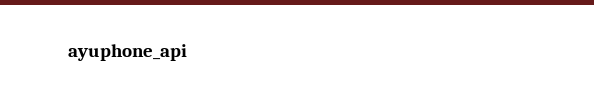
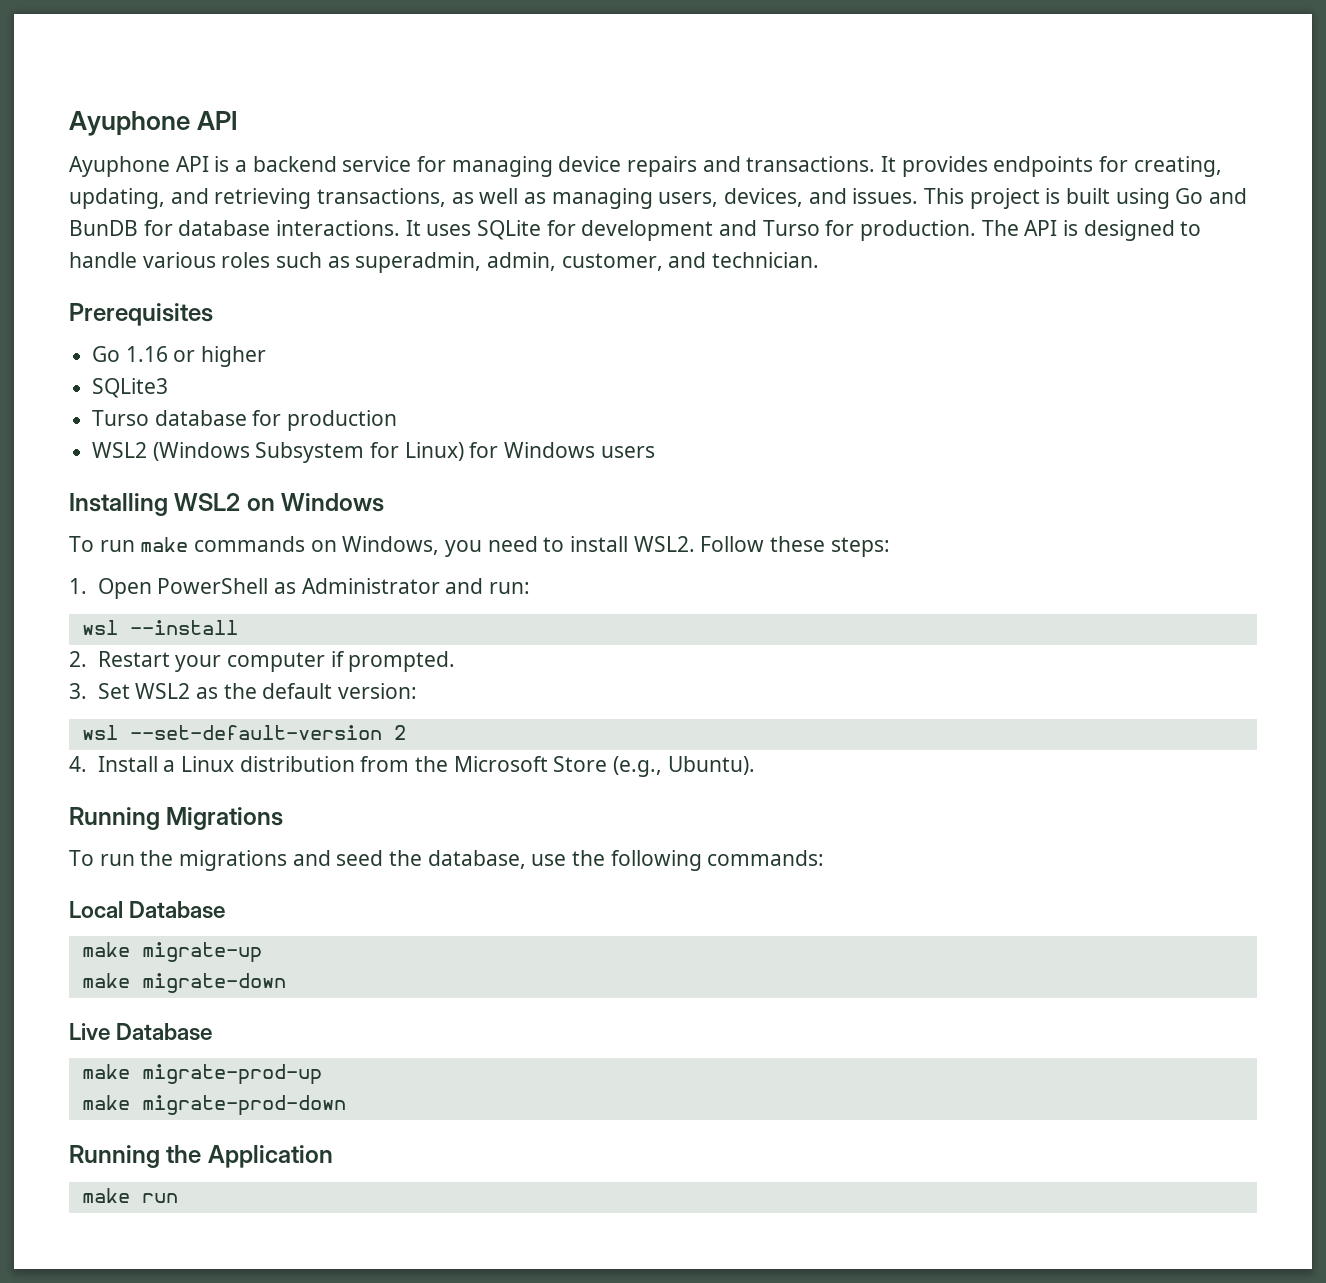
[68,44,187,61] ayuphone_api -> [69,111,239,136] [69,156,1222,177] [69,188,1248,209] [69,220,1202,241] [69,252,820,273] [69,303,213,326] [92,346,267,367] [92,378,169,398] [92,410,398,431] [92,442,655,463] [69,493,385,516] [69,536,890,557] [69,578,530,599] [81,620,238,635] [69,651,456,672] [69,683,417,699] [81,725,406,740] [69,756,755,777] [69,807,284,830] [69,850,825,871] [69,901,226,919] [81,942,262,963] [81,973,286,993] [69,1023,213,1041] [81,1064,322,1085] [81,1095,346,1116] [69,1145,333,1168] [81,1188,178,1203] Ayuphone API // Ayuphone API is a backend service for managing device repairs and transactions. It provides endpoints for creating, updating, and retrieving transactions, as well as managing users, devices, and issues. This project is built using Go and BunDB for database interactions. It uses SQLite for development and Turso for production. The API is designed to handle various roles such as superadmin, admin, customer, and technician. // Prerequisites // Go 1.16 or higher // SQLite3 // Turso database for production // WSL2 (Windows Subsystem for Linux) for Windows users // Installing WSL2 on Windows // To run make commands on Windows, you need to install WSL2. Follow these steps: // 1. Open PowerShell as Administrator and run: // wsl --install // 2. Restart your computer if prompted. // 3. Set WSL2 as the default version: // wsl --set-default-version 2 // 4. Install a Linux distribution from the Microsoft Store (e.g., Ubuntu). // Running Migrations // To run the migrations and seed the database, use the following commands: // Local Database // make migrate-up // make migrate-down // Live Database // make migrate-prod-up // make migrate-prod-down // Running the Application // make run

